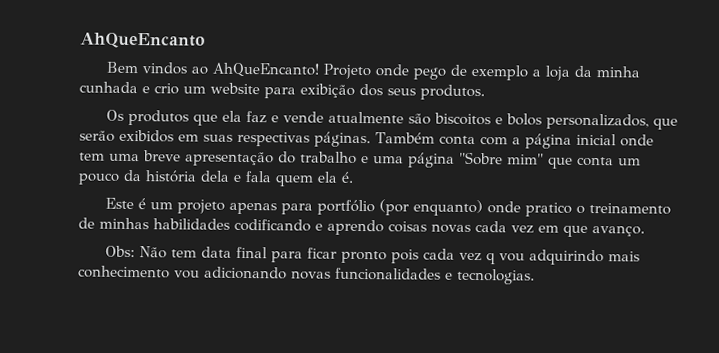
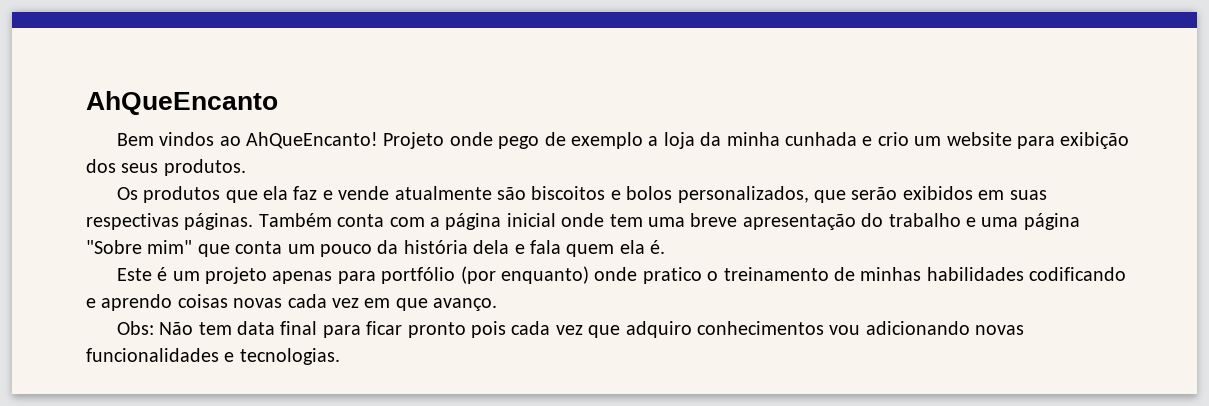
[486,249,641,266] [78,265,170,279] q vou adquirindo mais conhecimento -> [588,321,824,338] que adquiro conhecimentos

